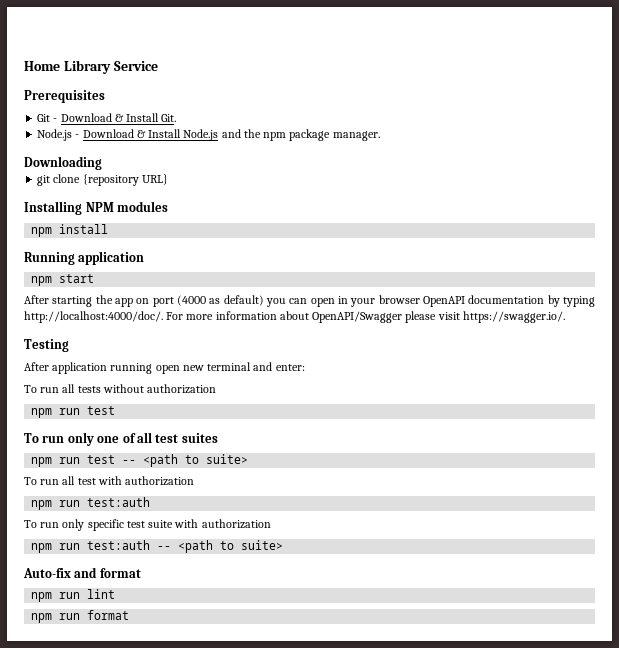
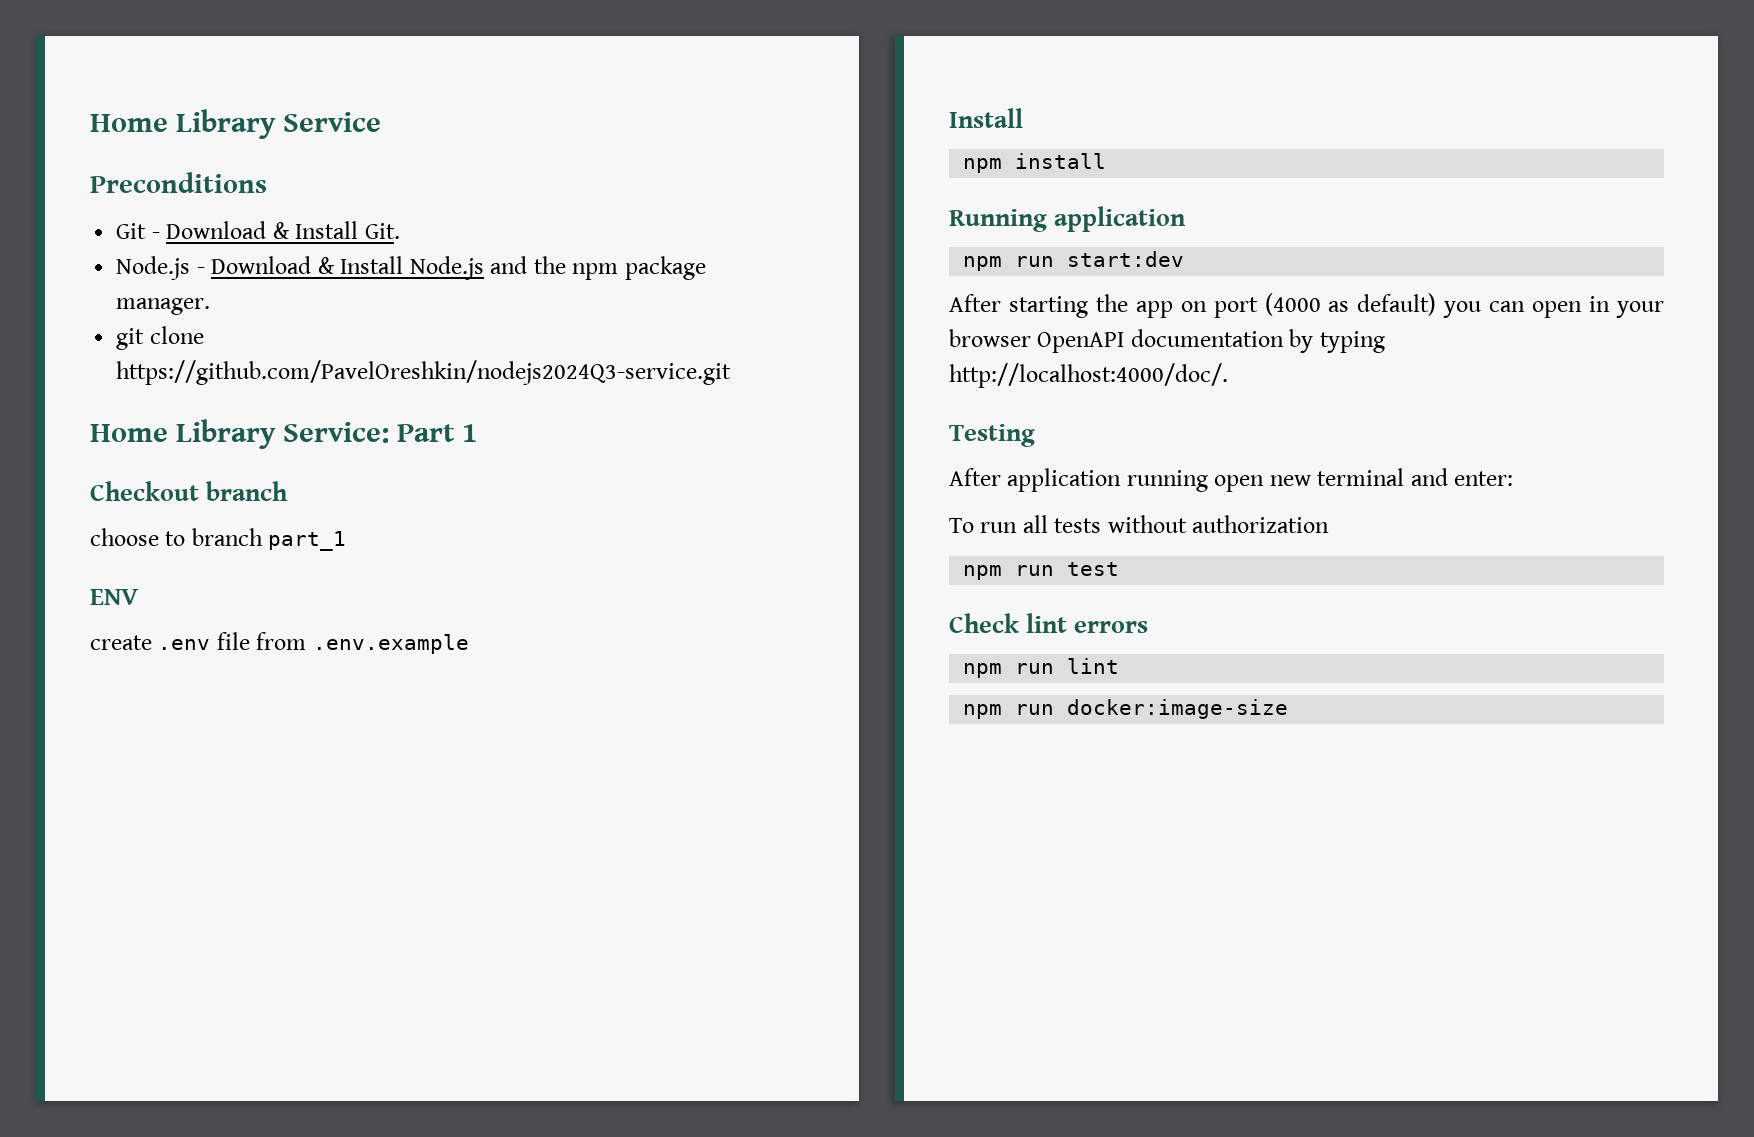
[24,90,105,103] Prerequisites -> [90,172,267,193] Preconditions
[24,156,102,170] // Downloading -> (211, 306) none
[82,174,168,186] [24,201,169,215] {repository URL} // Installing NPM modules -> [116,360,732,385] [90,419,479,449] [90,481,289,501] [90,528,347,551] [90,589,139,605] [90,632,469,654] [949,108,1023,128] https://github.com/PavelOreshkin/nodejs2024Q3-service.git // Home Library Service: Part 1 // Checkout branch // choose to branch part_1 // ENV // create .env file from .env.example // Install
[59,274,95,283] start -> [1015,251,1185,267] run start:dev
[166,311,565,323] For more information about OpenAPI/Swagger please visit https://swagger.io/. -> (1228, 375) none
[24,432,218,446] [31,454,249,467] [24,476,195,486] [31,497,151,510] [24,519,271,531] [31,540,284,553] [23,567,141,578] To run only one of all test suites // npm run test -- <path to suite> // To run all test with authorization // npm run test:auth // To run only specific test suite with authorization // npm run test:auth -- <path to suite> // Auto-fix and format -> [949,613,1149,633] Check lint errors
[87,610,130,620] format -> [1067,699,1289,719] docker:image-size

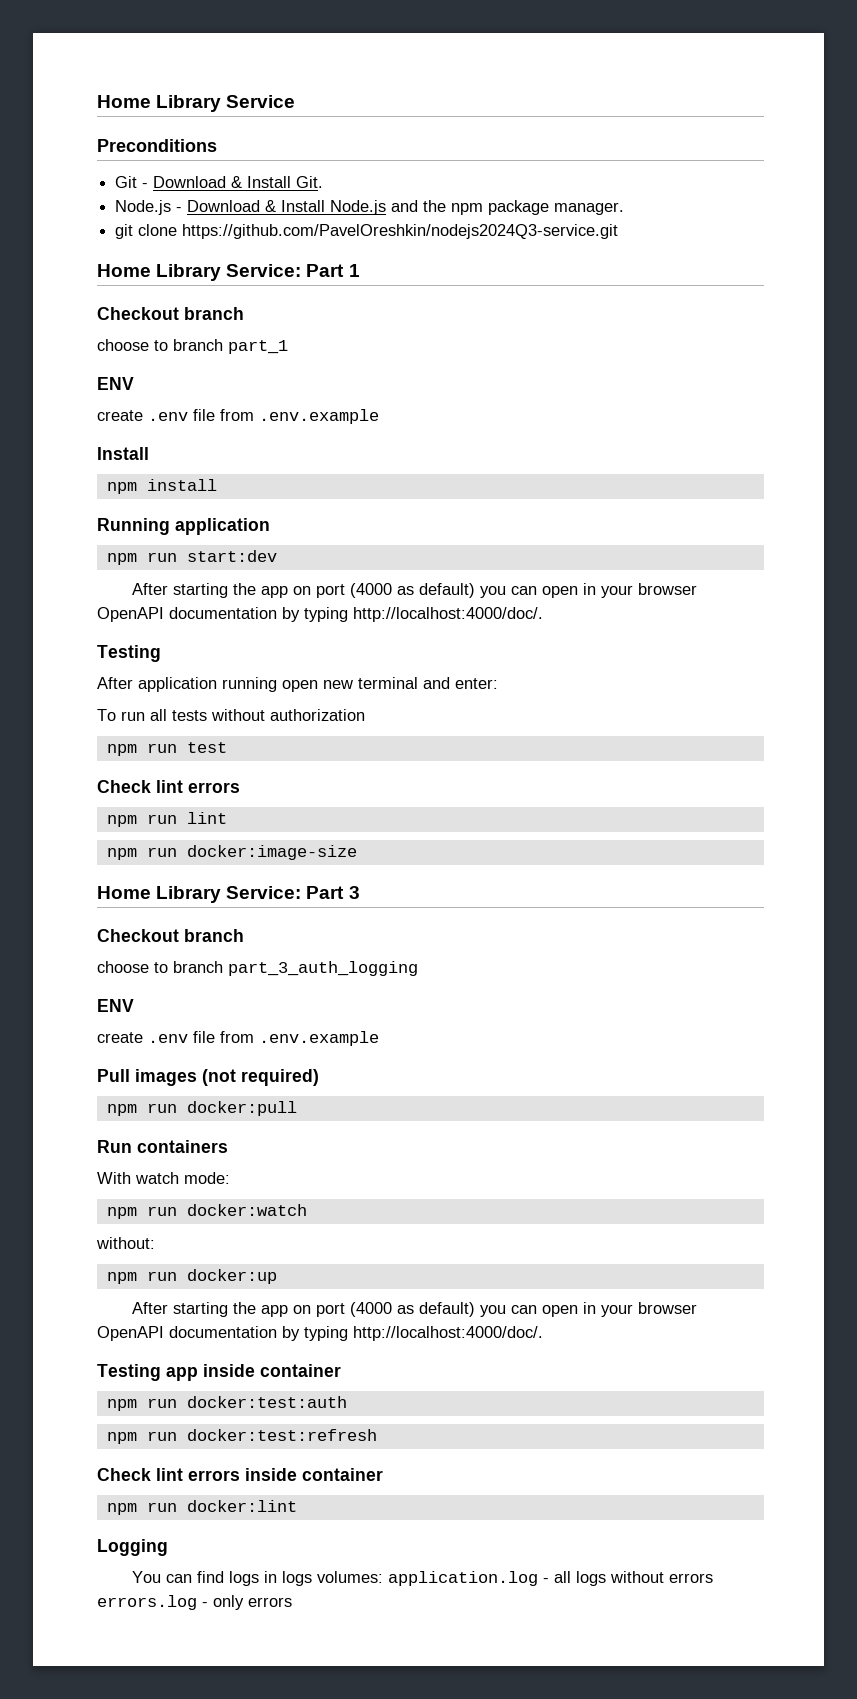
(1289, 709) none -> [97,886,360,903] [97,929,244,942] [97,961,418,976] [97,999,134,1012] [97,1031,379,1046] [97,1069,319,1086] [106,1101,297,1116] [97,1140,228,1153] [97,1172,230,1184] [106,1204,307,1219] [96,1237,155,1249] [106,1269,277,1284] [132,1302,698,1317] [97,1326,543,1341] [97,1364,341,1381] [106,1396,347,1411] [106,1429,377,1444] [97,1468,383,1481] [106,1500,297,1515] [97,1539,168,1556] [132,1571,714,1586] [97,1595,292,1610] // Home Library Service: Part 3 // Checkout branch // choose to branch part_3_auth_logging // ENV // create .env file from .env.example // Pull images (not required) // npm run docker:pull // Run containers // With watch mode: // npm run docker:watch // without: // npm run docker:up // After starting the app on port (4000 as default) you can open in your browser OpenAPI documentation by typing http://localhost:4000/doc/. // Testing app inside container // npm run docker:test:auth // npm run docker:test:refresh // Check lint errors inside container // npm run docker:lint // Logging // You can find logs in logs volumes: application.log - all logs without errors errors.log - only errors

